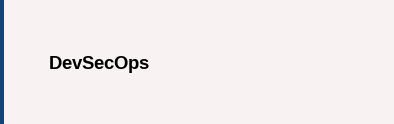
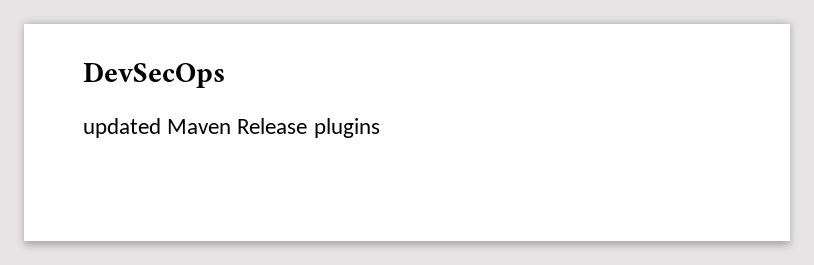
(149, 64) none -> [83,118,380,138] // updated Maven Release plugins

